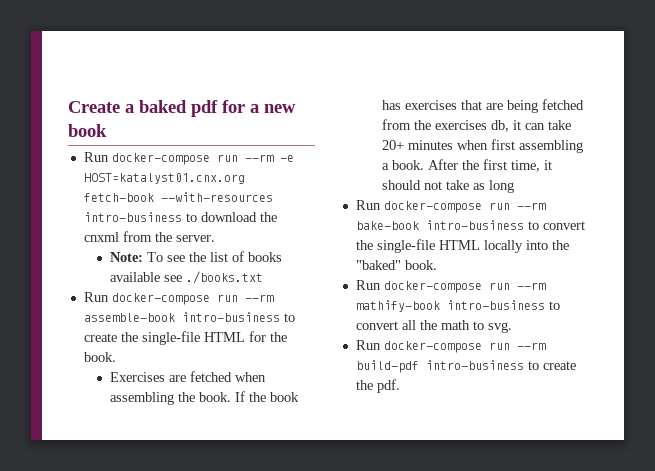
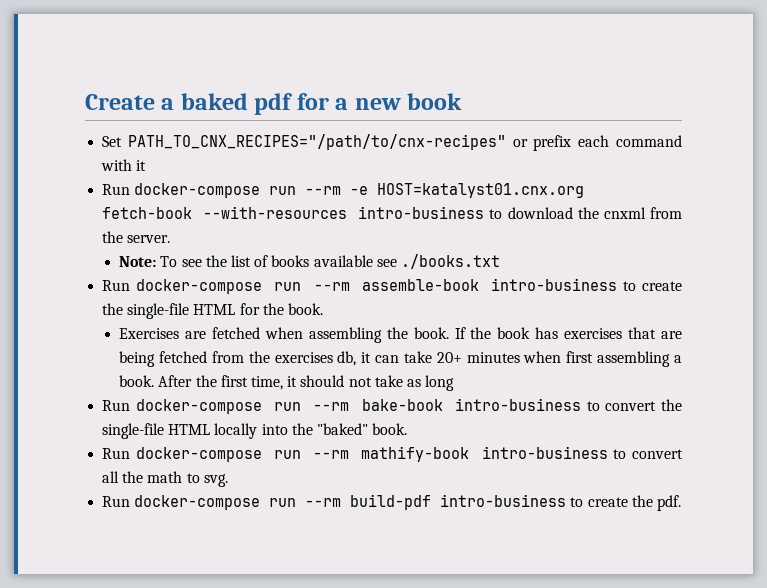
(107, 130) none -> [102,134,682,151] [101,159,147,171] // Set PATH_TO_CNX_RECIPES="/path/to/cnx-recipes" or prefix each command with it

